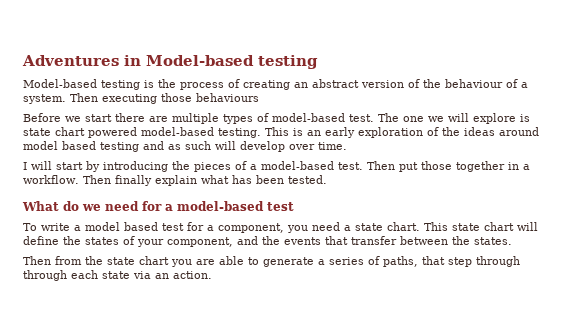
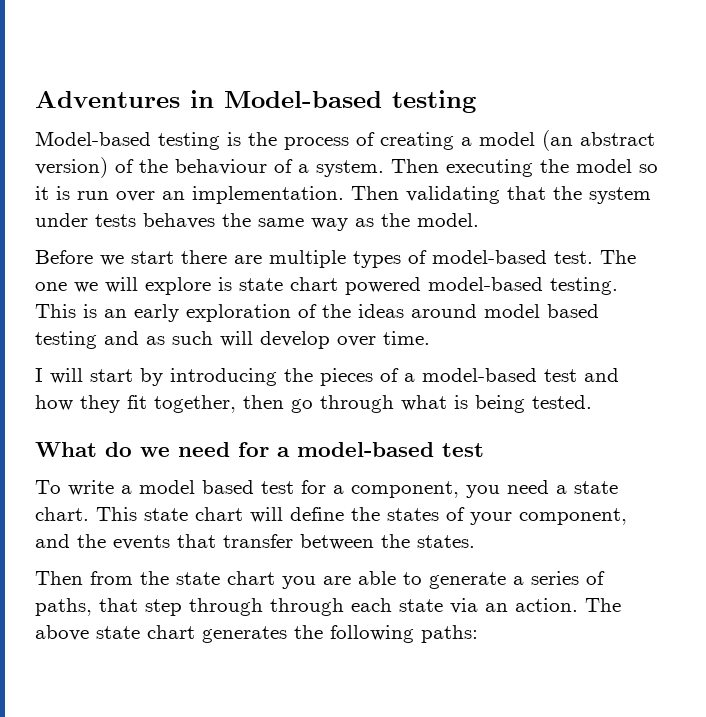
[294,79,404,88] an abstract version -> [461,130,655,151] [35,157,108,178] a model (an abstract version)
[161,93,259,102] those behaviours -> [540,159,658,173] [35,186,651,204] [35,213,479,231] the model so it is run over an implementation. Then validating that the system under tests behaves the same way as the model.
[338,161,530,172] [23,175,284,186] test. Then put those together in a workflow. Then finally explain what has been -> [544,368,619,382] [35,395,525,413] test and how they fit together, then go through what is being
(212, 275) none -> [585,598,621,612] [35,625,478,643] The above state chart generates the following paths:

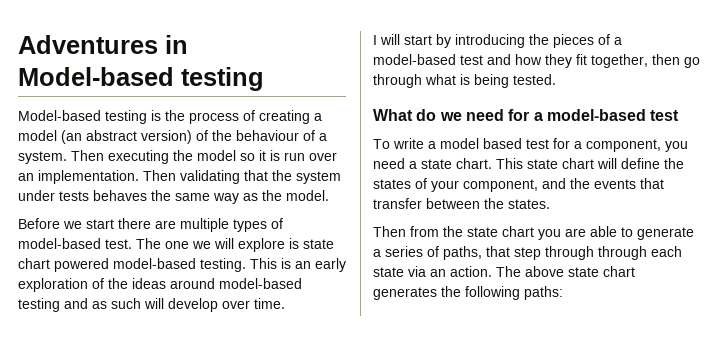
[484,304,599,318] model based -> [219,278,302,289] model-based

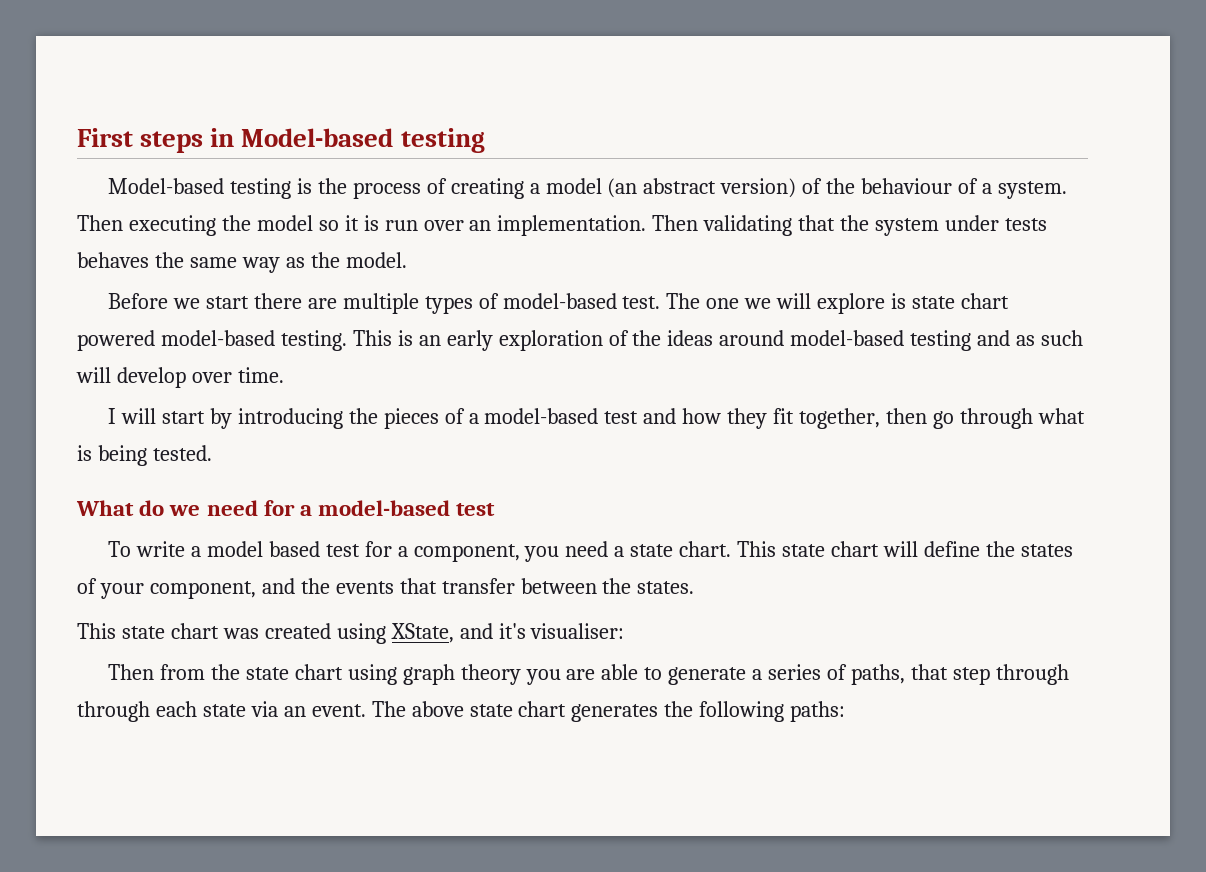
[18,35,158,54] Adventures -> [77,128,204,153] First steps
(550, 204) none -> [77,623,625,644] // This state chart was created using XState, and it's visualiser:
(534, 231) none -> [347,664,521,685] using graph theory
[450,266,492,277] action. -> [311,704,366,717] event.

